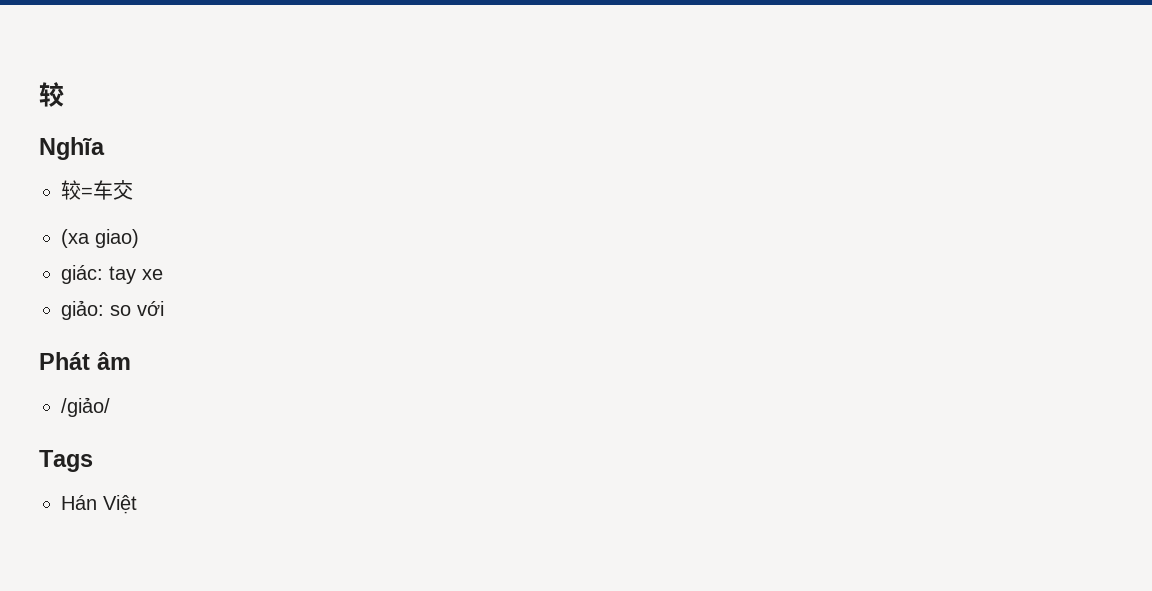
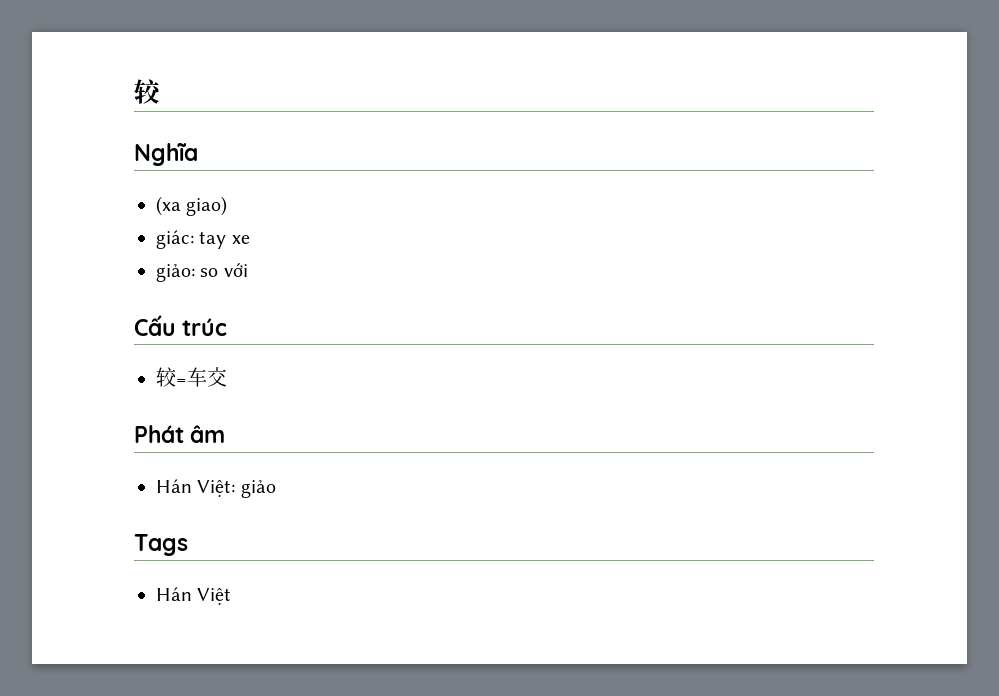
[61,180,133,200] // 较=车交 -> (198, 154) none
(164, 308) none -> [134,315,228,336] [156,367,227,387] // Cấu trúc // 较=车交
[61,397,110,417] /giảo/ -> [156,479,276,498] Hán Việt: giảo

